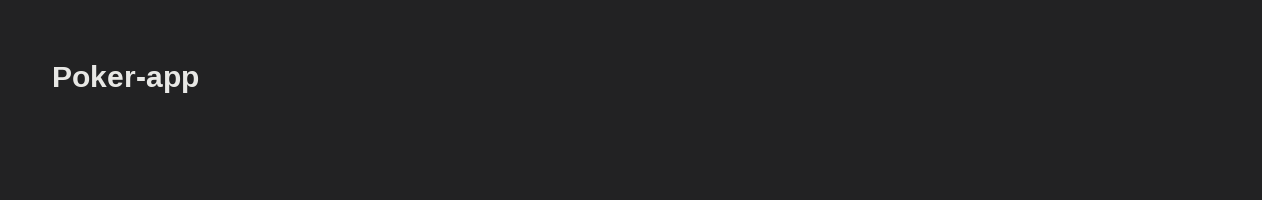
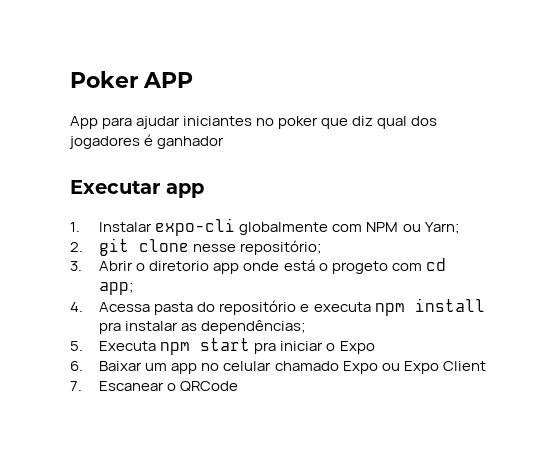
[52,65,199,93] Poker-app -> [70,71,193,88] [70,116,438,129] [69,134,225,149] [70,180,204,198] [70,218,460,236] [70,238,323,256] [70,258,446,274] [99,282,135,295] [70,298,485,316] [99,320,307,334] [70,338,375,355] [70,361,486,374] [70,381,239,392] Poker APP // App para ajudar iniciantes no poker que diz qual dos jogadores é ganhador // Executar app // 1. Instalar expo-cli globalmente com NPM ou Yarn; // 2. git clone nesse repositório; // 3. Abrir o diretorio app onde está o progeto com cd app; // 4. Acessa pasta do repositório e executa npm install pra instalar as dependências; // 5. Executa npm start pra iniciar o Expo // 6. Baixar um app no celular chamado Expo ou Expo Client // 7. Escanear o QRCode

